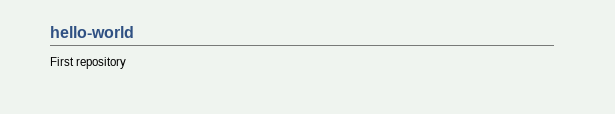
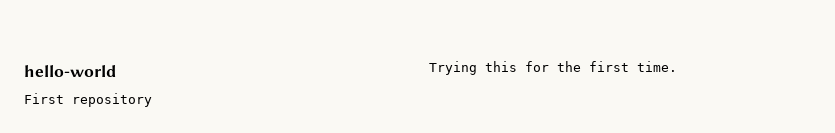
(127, 63) none -> [429,61,677,75] // Trying this for the first time.

